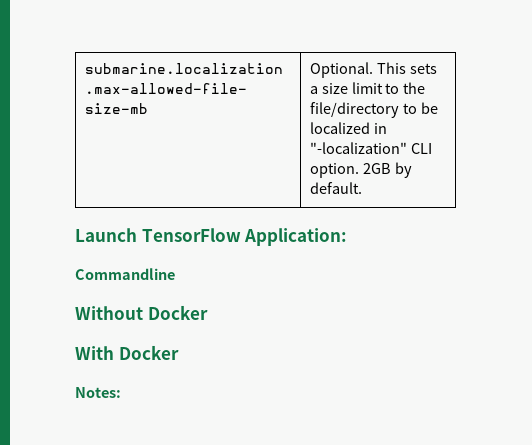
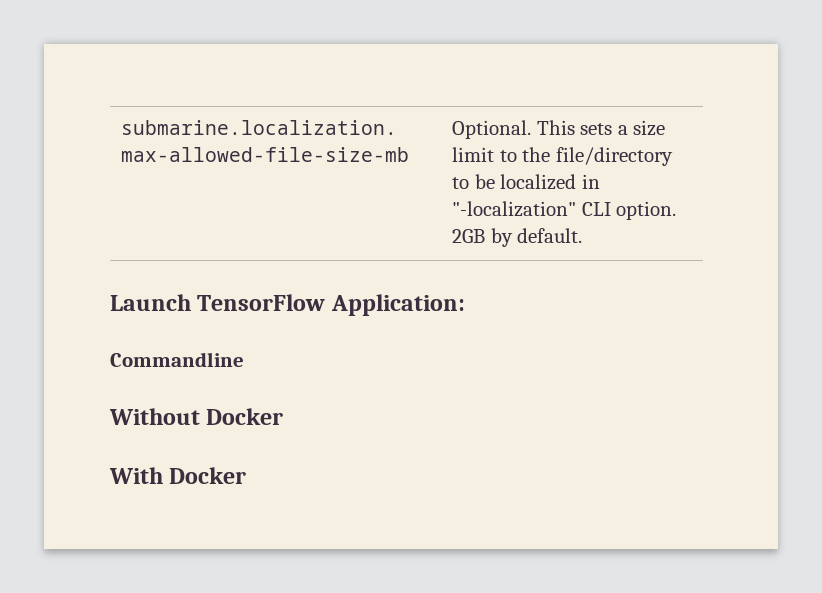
[75,387,121,398] // Notes: -> (247, 475) none

